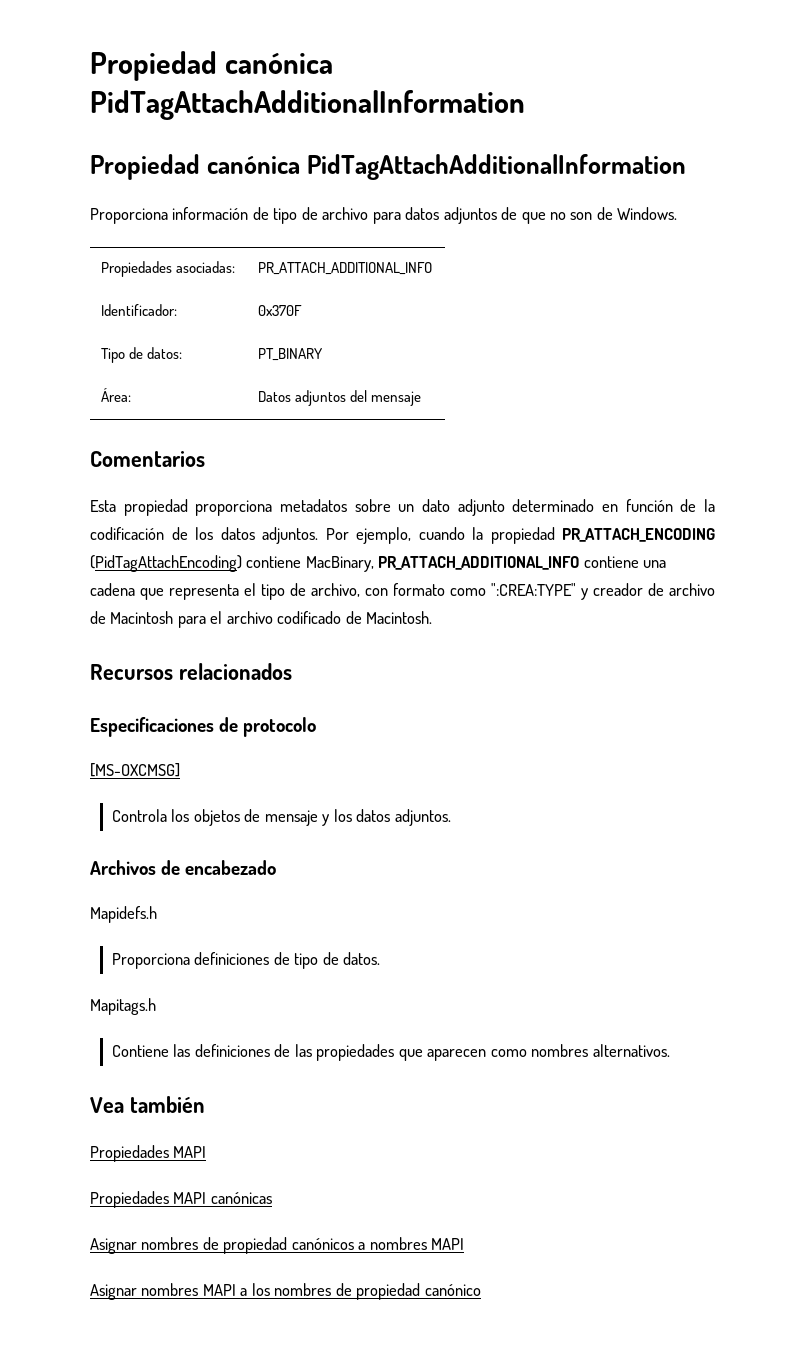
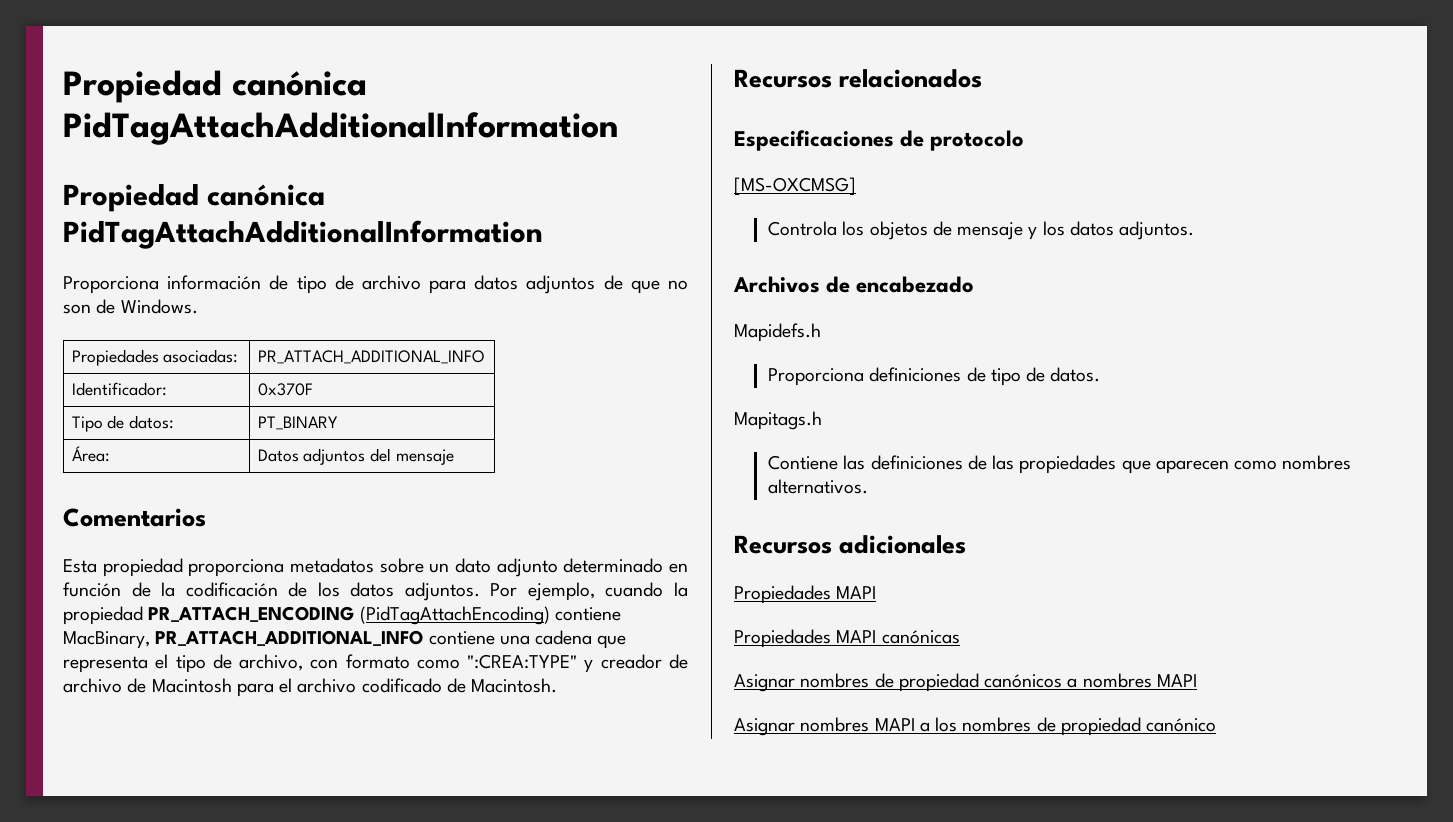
[90,1096,205,1113] Vea también -> [734,535,967,554] Recursos adicionales

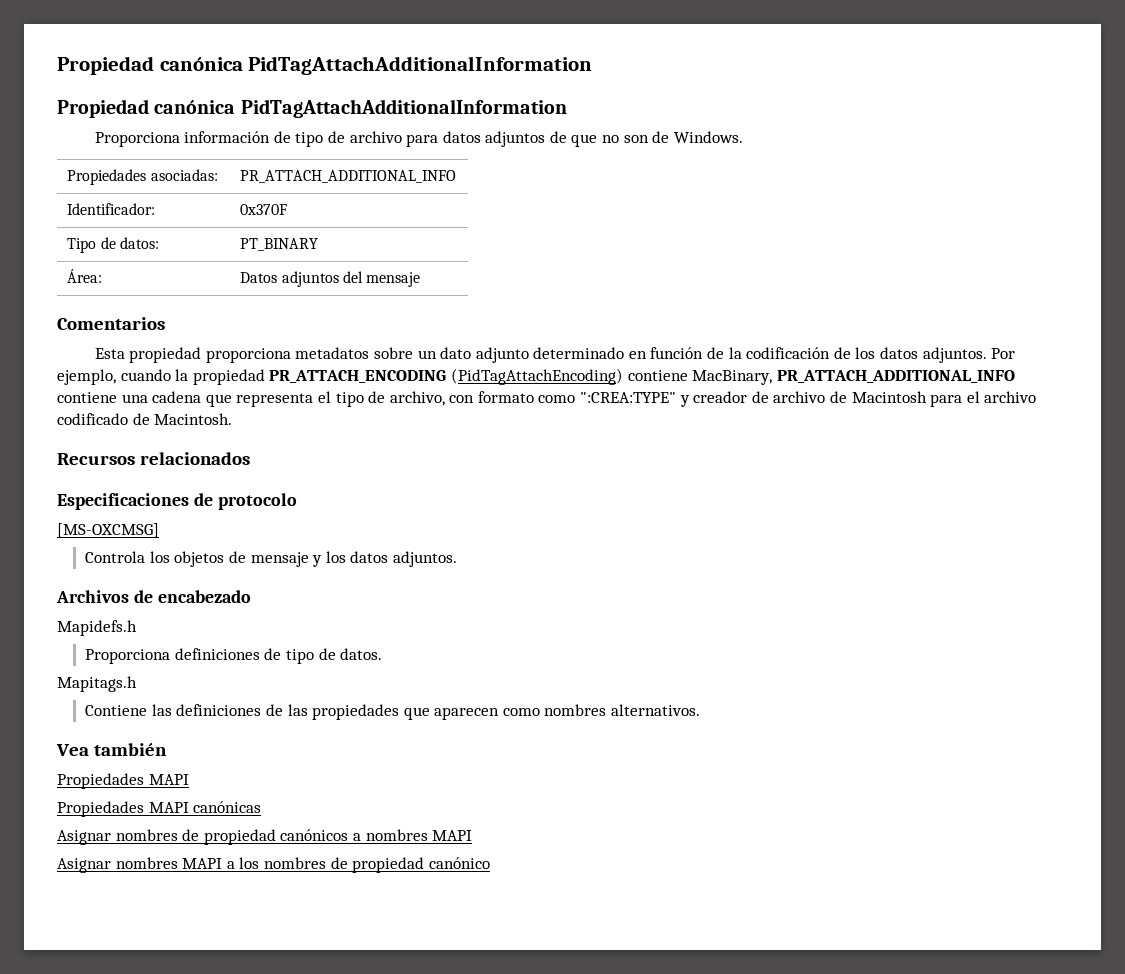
[734,535,967,554] Recursos adicionales -> [56,743,167,756] Vea también

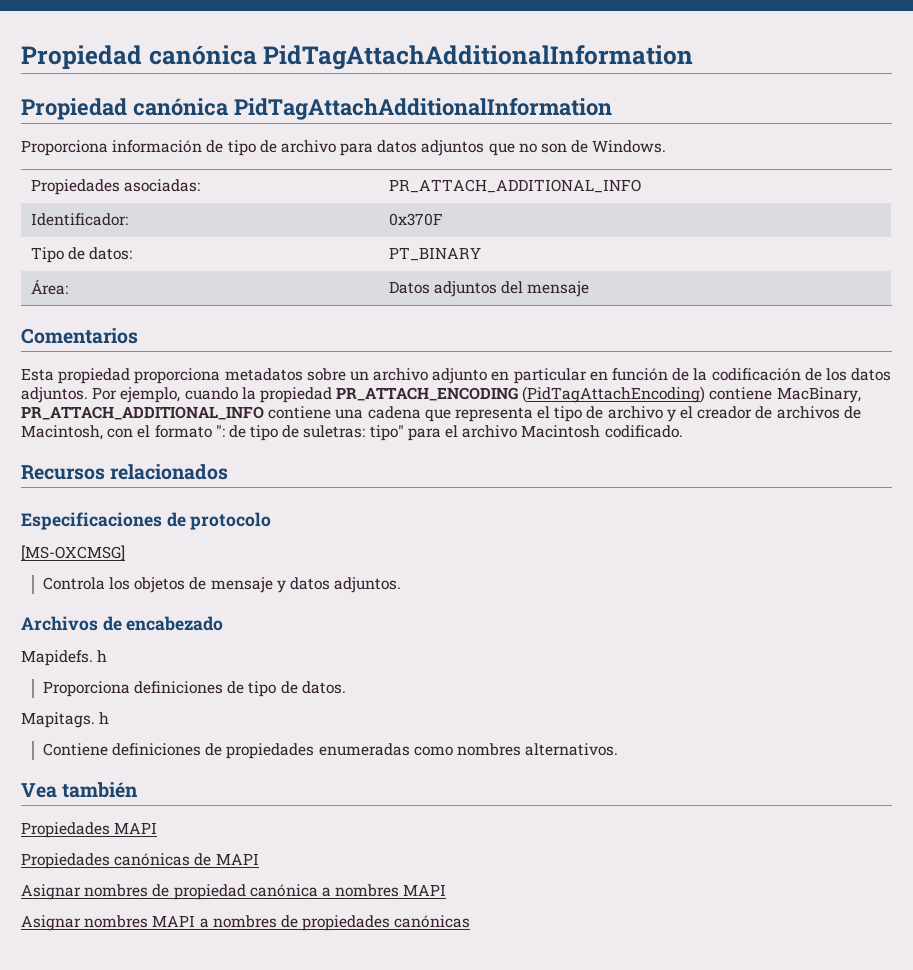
[549,131,567,143] de -> (485, 148) none
[440,347,625,363] dato adjunto determinado -> [373,368,587,384] archivo adjunto en particular
[389,391,1037,407] [57,413,233,425] archivo, con formato como ":CREA:TYPE" y creador de archivo de Macintosh para el archivo codificado de Macintosh. -> [607,406,861,422] [21,425,683,441] archivo y el creador de archivos de Macintosh, con el formato ": de tipo de suletras: tipo" para el archivo Macintosh codificado.
[325,551,346,563] los -> (286, 586) none
[57,620,137,636] Mapidefs.h -> [21,650,108,666] Mapidefs. h
[57,676,137,692] Mapitags.h -> [21,712,110,728] Mapitags. h
[151,704,500,720] las definiciones de las propiedades que aparecen -> [112,743,410,759] definiciones de propiedades enumeradas
[148,801,262,813] MAPI canónicas -> [114,853,259,866] canónicas de MAPI
[280,829,349,841] canónicos -> [249,884,318,897] canónica
[239,857,490,873] los nombres de propiedad canónico -> [212,915,471,931] nombres de propiedades canónicas

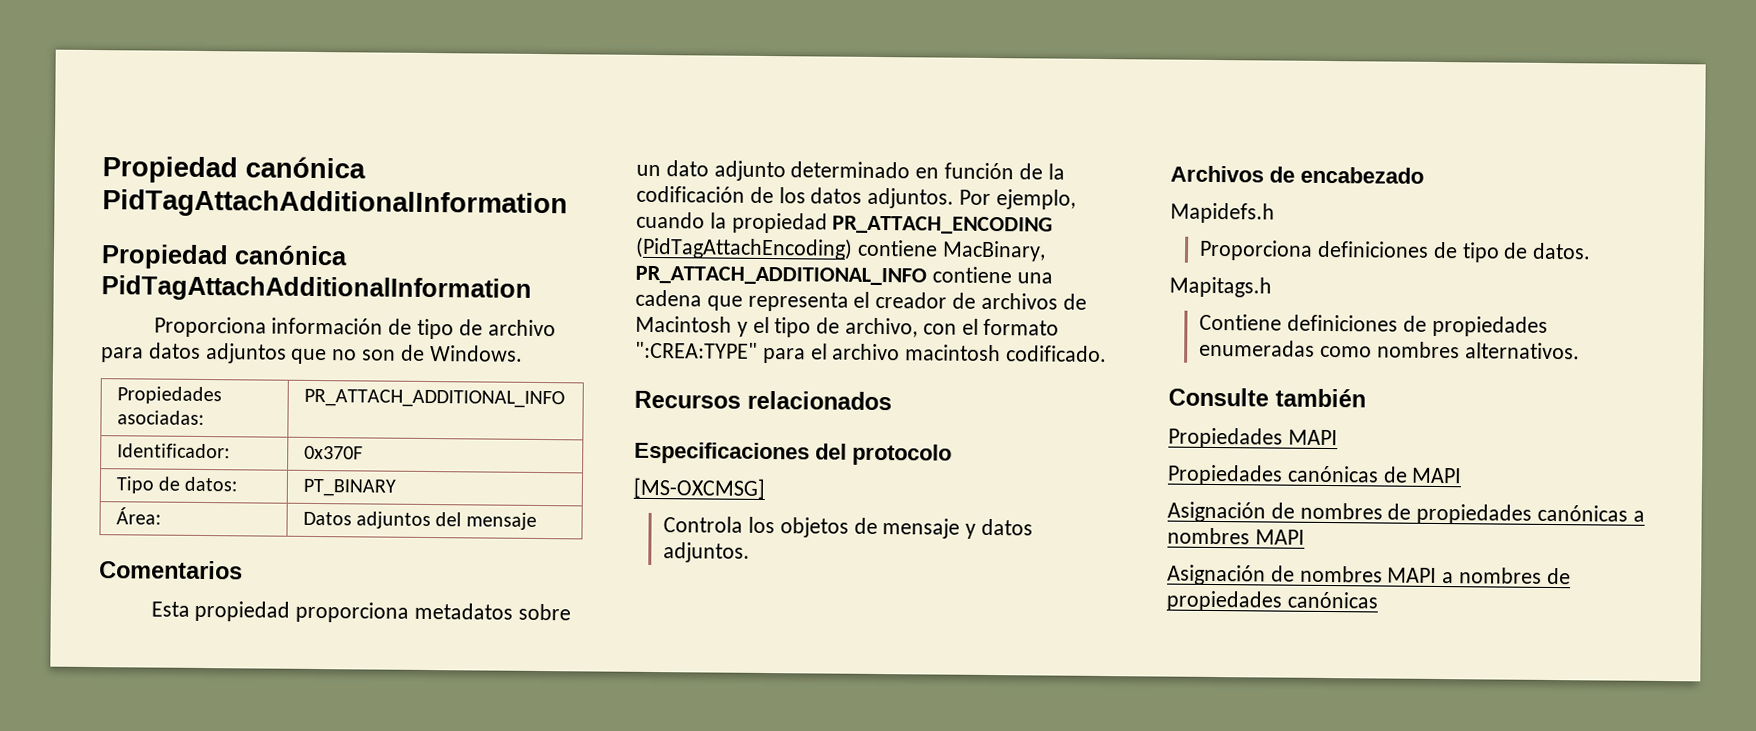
[373,368,587,384] archivo adjunto en particular -> [665,160,911,182] dato adjunto determinado
[554,406,861,422] [21,425,404,441] tipo de archivo y el creador de archivos de Macintosh, con el formato ": de tipo de suletras: tipo" -> [875,291,1087,310] [635,315,1060,338] [635,341,758,359] creador de archivos de Macintosh y el tipo de archivo, con el formato ":CREA:TYPE"
[521,425,601,438] Macintosh -> [905,344,1002,362] macintosh
[166,512,186,527] de -> [815,443,847,460] del
[21,650,108,666] Mapidefs. h -> [1170,202,1275,224] Mapidefs.h
[21,712,110,728] Mapitags. h -> [1169,276,1272,298] Mapitags.h
[21,783,57,798] Vea -> [1168,387,1269,407] Consulte
[21,884,318,900] Asignar nombres de propiedad canónica -> [1167,501,1629,525] Asignación de nombres de propiedades canónicas
[21,915,81,931] Asignar -> [1167,564,1295,586] Asignación de

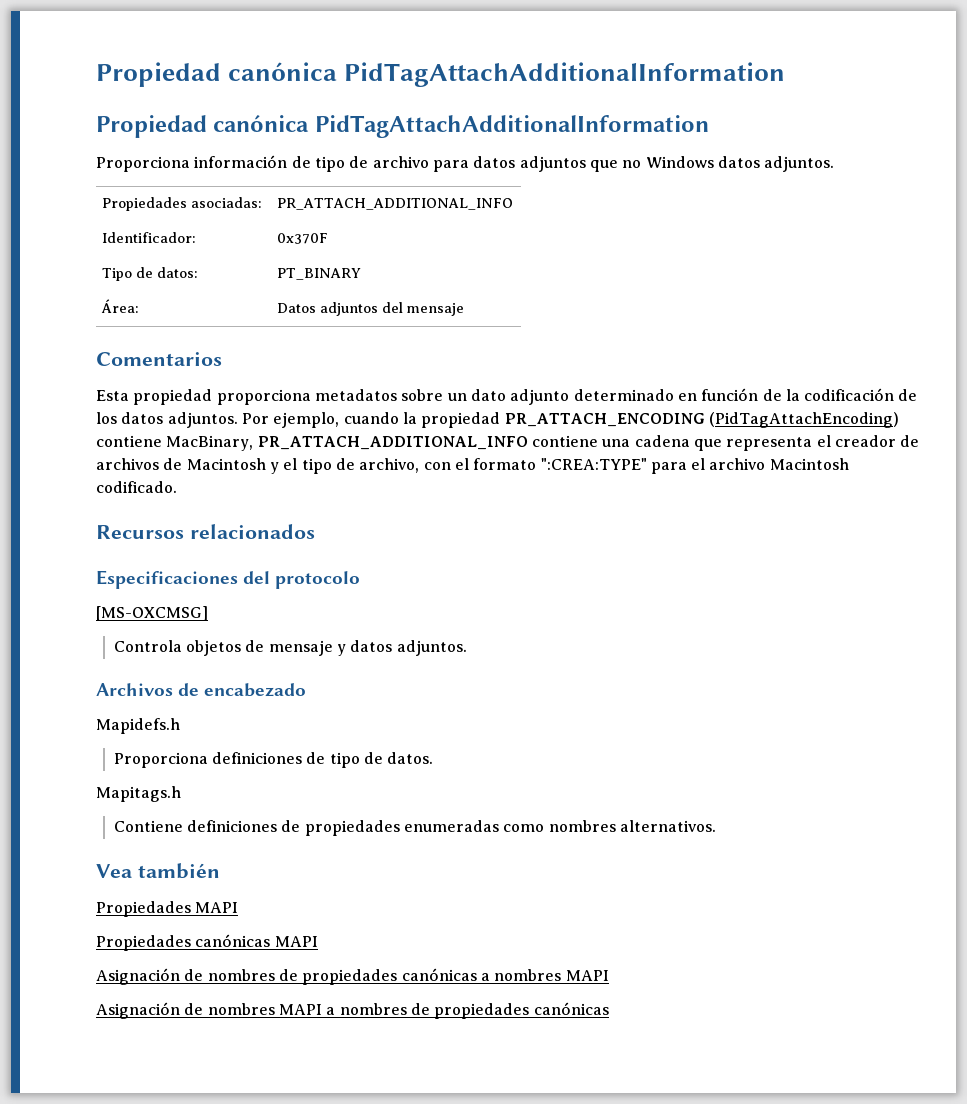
[362,344,523,362] son de Windows. -> [645,156,835,172] Windows datos adjuntos.
[905,344,1002,362] macintosh -> [769,458,849,470] Macintosh
[748,516,776,534] los -> (182, 646) none
[1168,387,1269,407] Consulte -> [96,864,132,878] Vea
[1382,466,1408,483] de -> (271, 940) none

